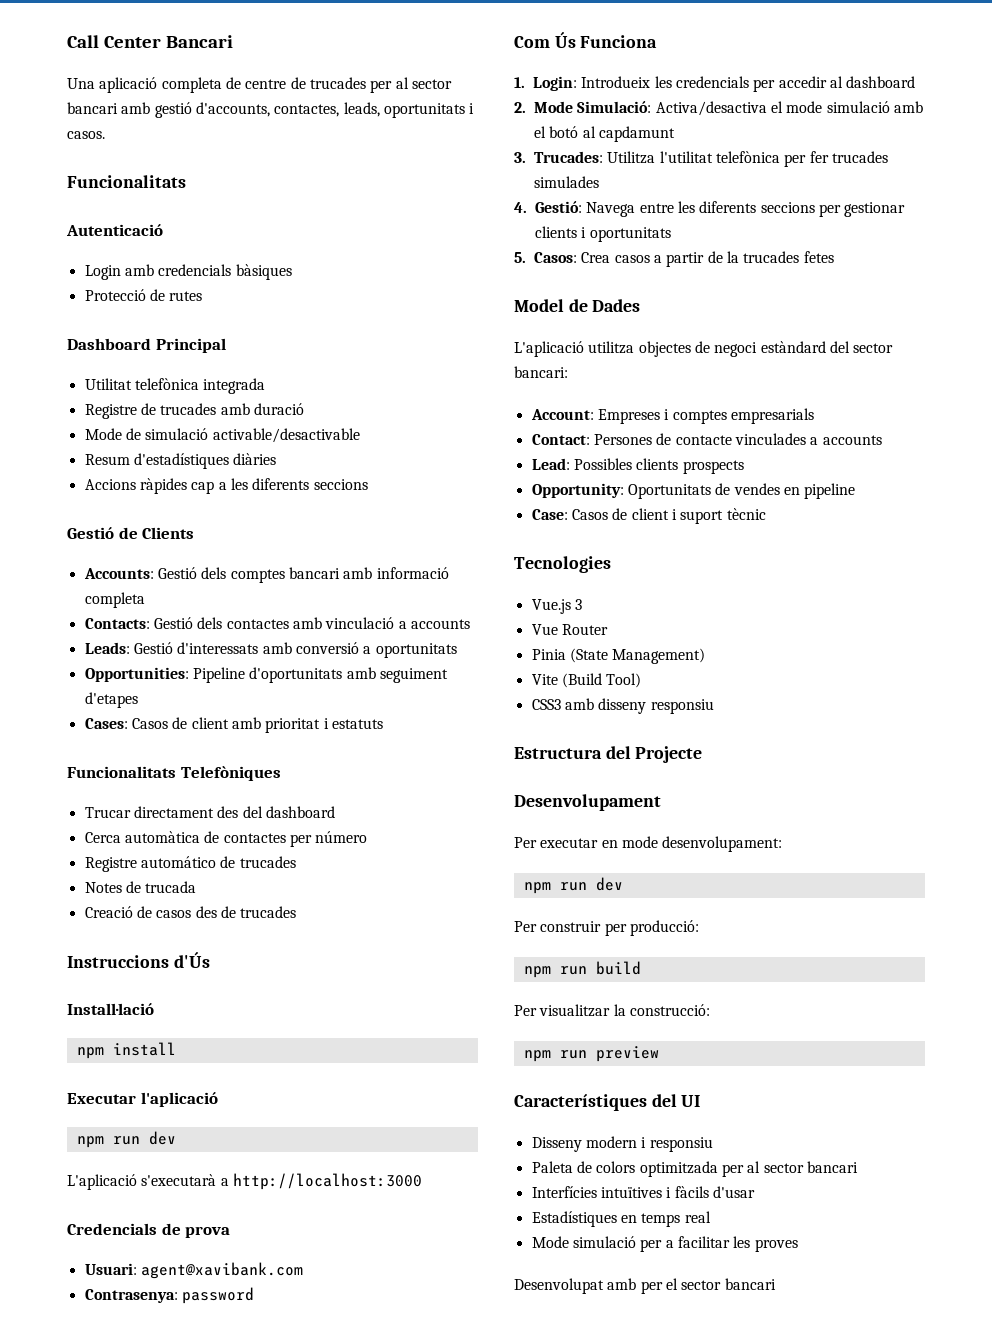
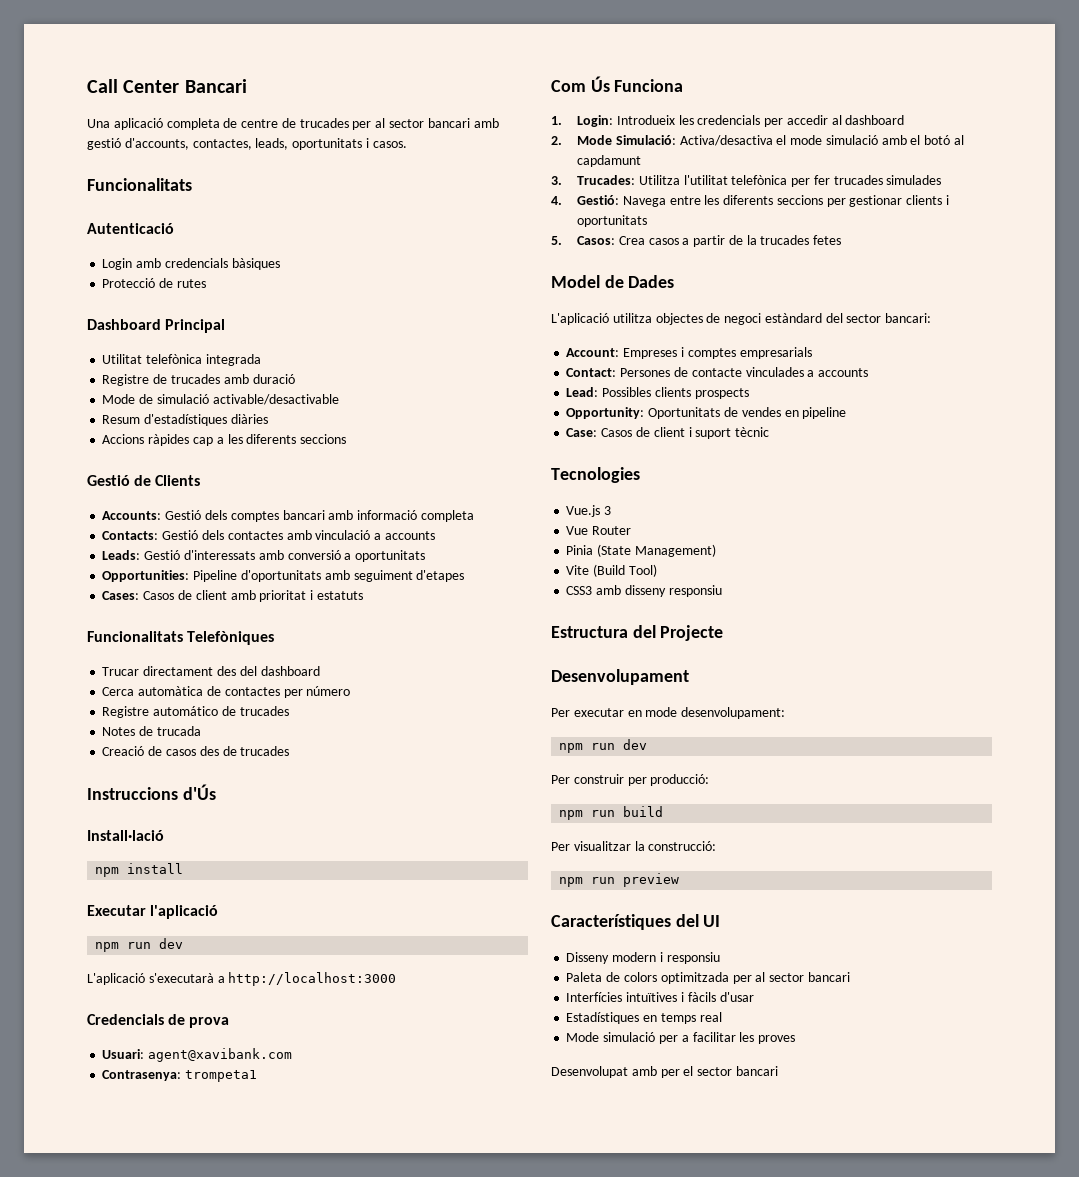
[181,1287,254,1304] password -> [185,1070,258,1082] trompeta1

